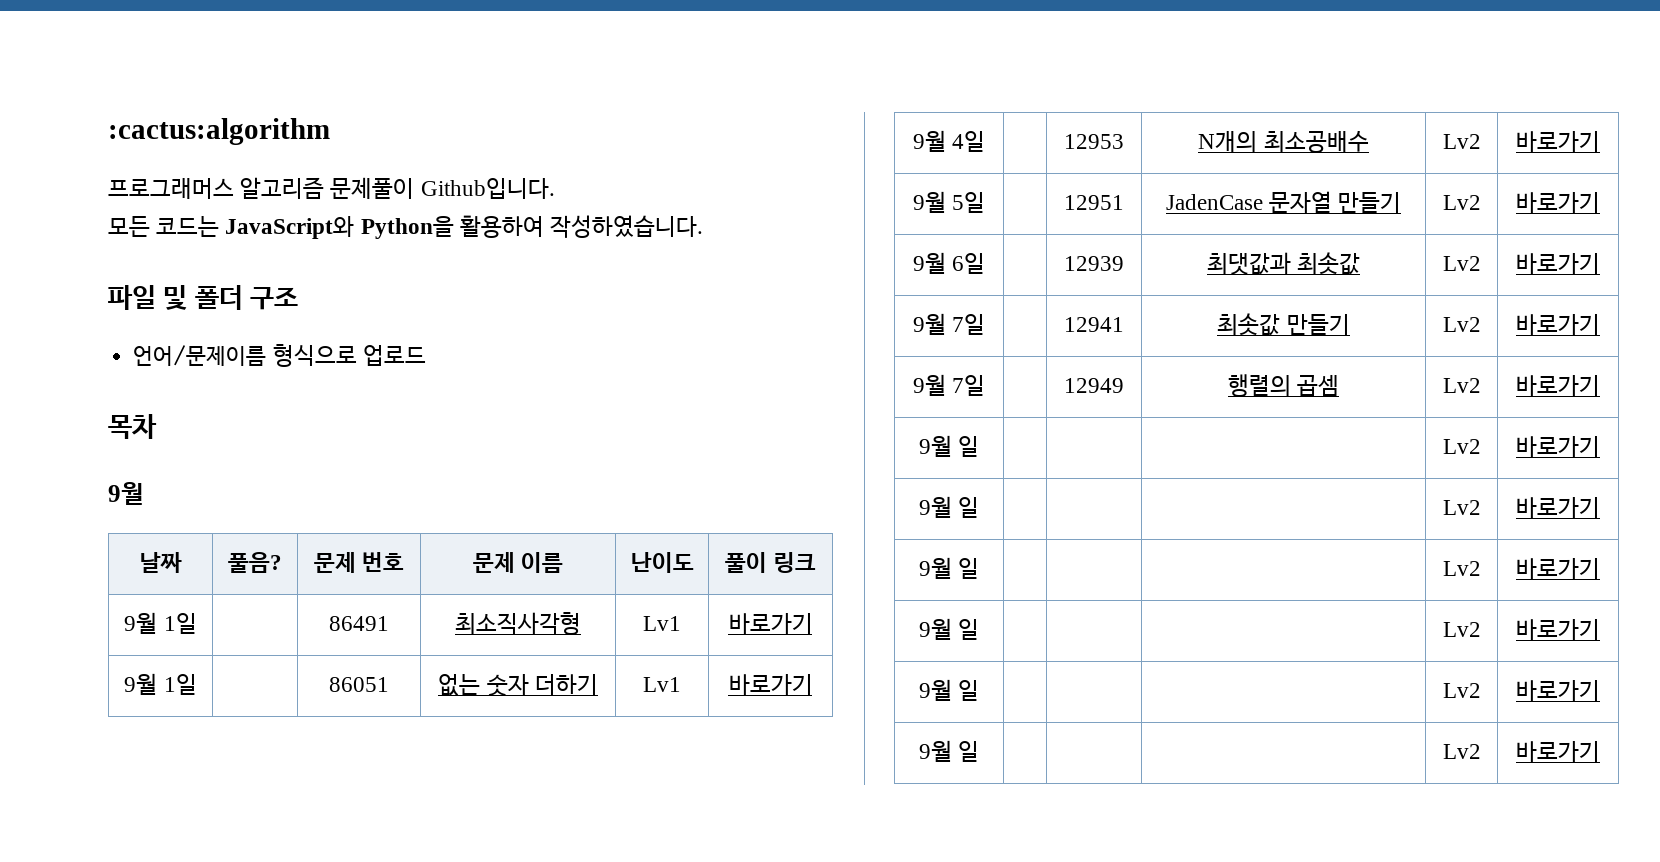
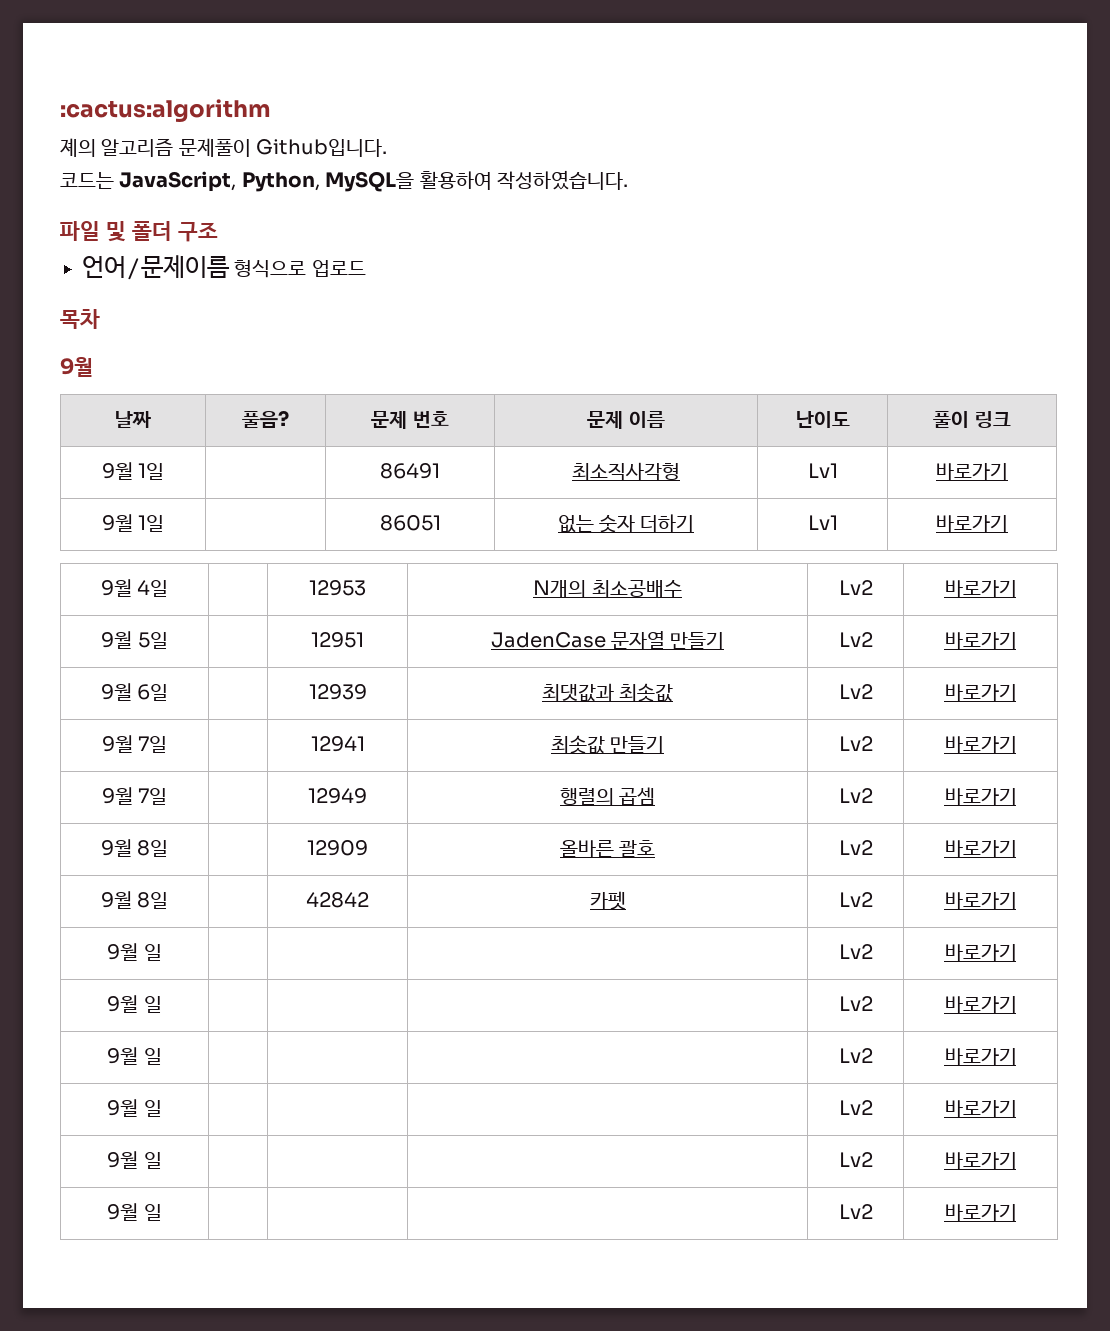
[108,178,234,199] 프로그래머스 -> [60,138,96,157] 졔의
[108,216,454,239] 모든 코드는 JavaScript와 Python을 -> [60,171,415,192] 코드는 JavaScript, Python, MySQL을
(1600, 385) none -> [100,839,169,857] [307,840,368,856] [559,840,656,858] [838,840,873,855] [944,840,1017,858] [100,891,169,909] [306,892,369,908] [589,891,626,910] [838,892,873,907] [944,892,1017,910] // 9월 8일 | | 12909 | 올바른 괄호 | Lv2 | 바로가기 // 9월 8일 | | 42842 | 카펫 | Lv2 | 바로가기

